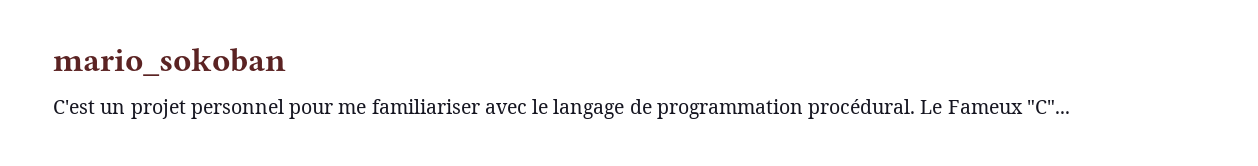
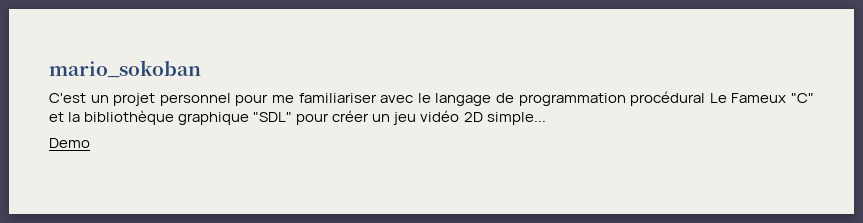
[808,99,916,119] procédural. -> [630,91,706,106] procédural
[1026,100,1070,114] "C"... -> [791,93,815,103] [49,110,546,125] [49,138,90,148] "C" et la bibliothèque graphique "SDL" pour créer un jeu vidéo 2D simple... // Demo

